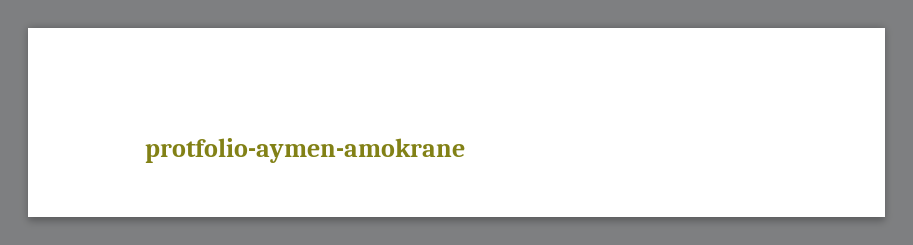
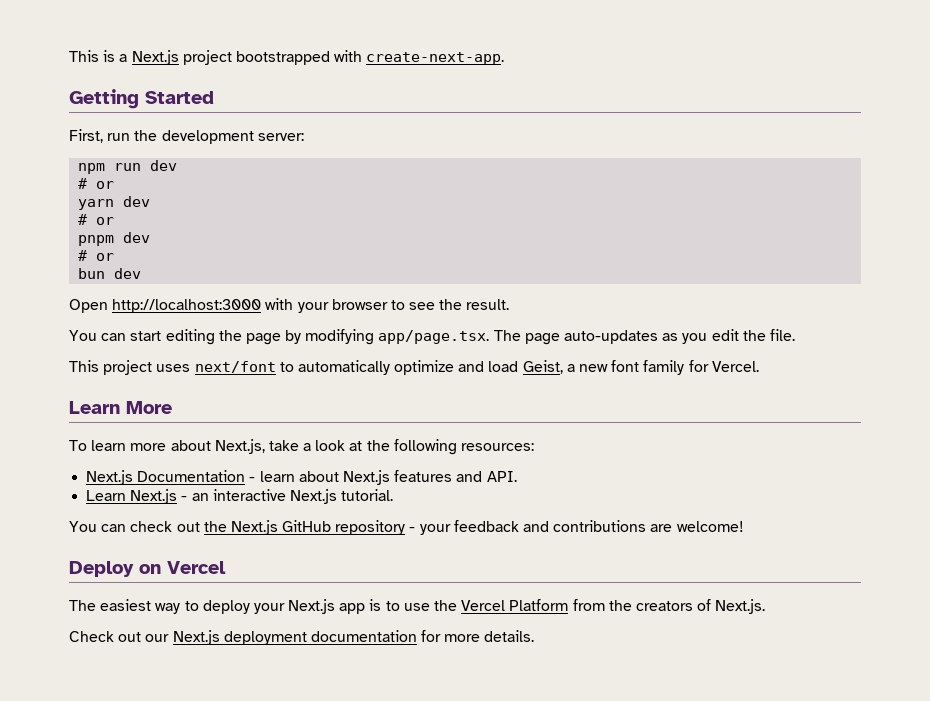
[145,138,465,163] protfolio-aymen-amokrane -> [69,50,505,65] [69,89,214,109] [69,129,304,144] [78,160,178,174] [78,178,115,189] [78,196,151,210] [78,214,115,225] [78,232,151,246] [78,250,115,261] [78,268,142,279] [69,298,510,313] [69,329,795,345] [69,360,759,375] [69,401,172,414] [69,439,535,455] [86,470,517,485] [86,489,394,504] [69,520,744,535] [69,561,226,577] [69,599,766,614] [69,630,535,645] This is a Next.js project bootstrapped with create-next-app. // Getting Started // First, run the development server: // npm run dev // # or // yarn dev // # or // pnpm dev // # or // bun dev // Open http://localhost:3000 with your browser to see the result. // You can start editing the page by modifying app/page.tsx. The page auto-updates as you edit the file. // This project uses next/font to automatically optimize and load Geist, a new font family for Vercel. // Learn More // To learn more about Next.js, take a look at the following resources: // Next.js Documentation - learn about Next.js features and API. // Learn Next.js - an interactive Next.js tutorial. // You can check out the Next.js GitHub repository - your feedback and contributions are welcome! // Deploy on Vercel // The easiest way to deploy your Next.js app is to use the Vercel Platform from the creators of Next.js. // Check out our Next.js deployment documentation for more details.

